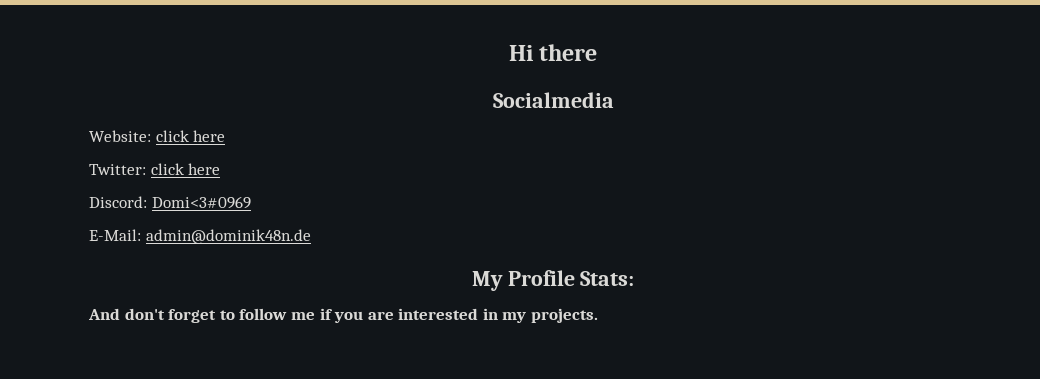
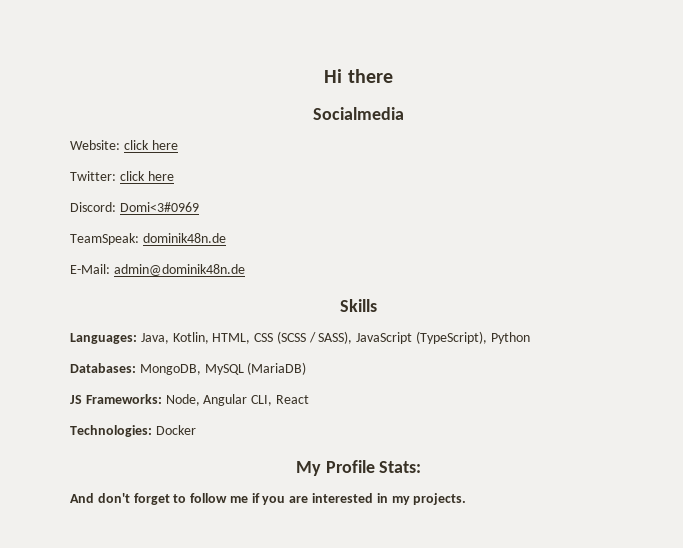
(251, 202) none -> [70,233,226,245] // TeamSpeak: dominik48n.de
(311, 236) none -> [340,299,377,312] [70,331,530,344] [70,362,307,375] [70,394,309,406] [70,425,196,437] // Skills // Languages: Java, Kotlin, HTML, CSS (SCSS / SASS), JavaScript (TypeScript), Python // Databases: MongoDB, MySQL (MariaDB) // JS Frameworks: Node, Angular CLI, React // Technologies: Docker

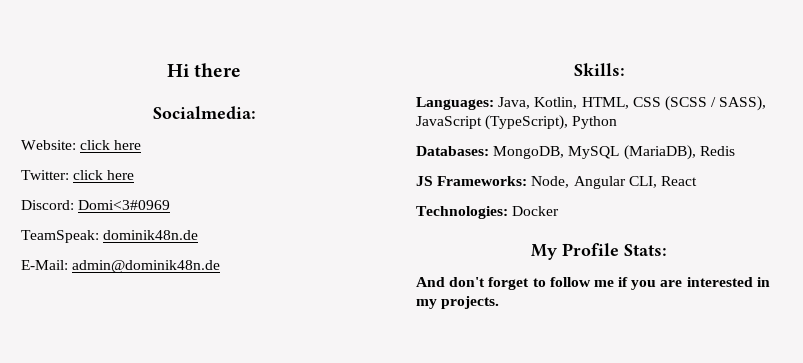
[313,107,404,120] Socialmedia -> [152,106,256,119] Socialmedia:
[340,299,377,312] Skills -> [573,63,625,76] Skills:
[247,362,307,375] (MariaDB) -> [623,145,735,160] (MariaDB), Redis

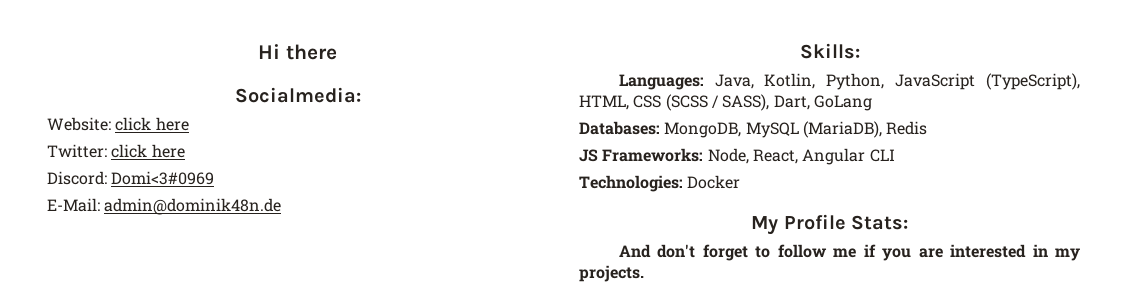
[21,230,199,243] // TeamSpeak: dominik48n.de -> (215, 178) none
(578, 103) none -> [826,73,1080,90] Python, JavaScript (TypeScript),
[416,115,618,130] JavaScript (TypeScript), Python -> [773,95,872,111] Dart, GoLang
[573,176,697,189] Angular CLI, React -> [752,148,895,165] React, Angular CLI

